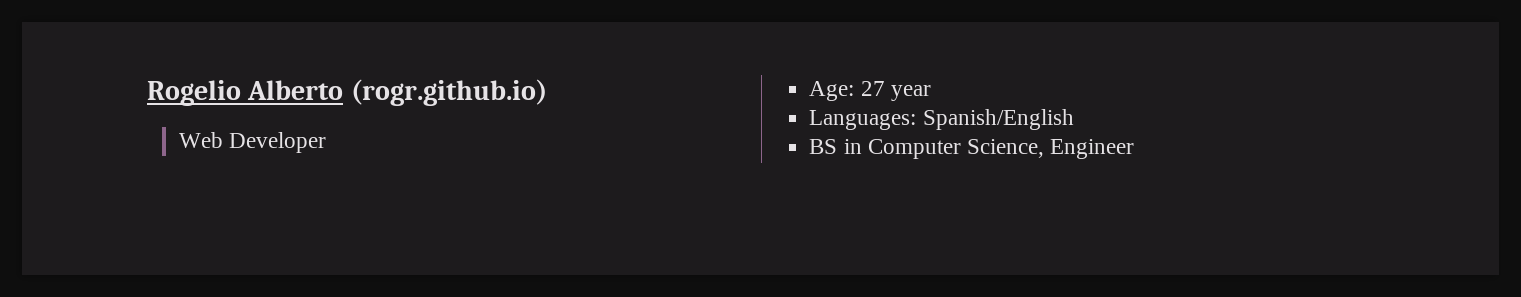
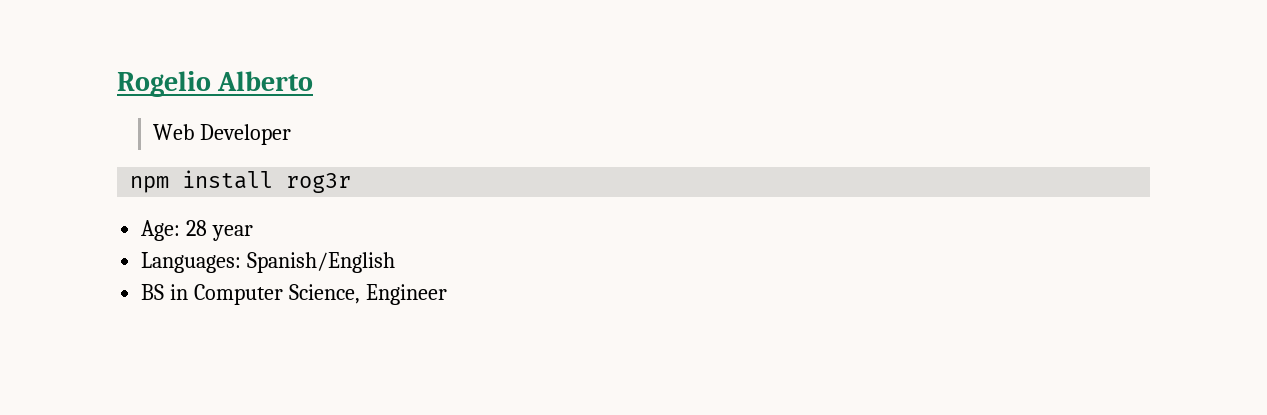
[350,79,547,106] (rogr.github.io) -> (314, 81) none
(326, 142) none -> [130,170,352,193] // npm install rog3r
[860,81,885,96] 27 -> [186,220,208,236] 28

